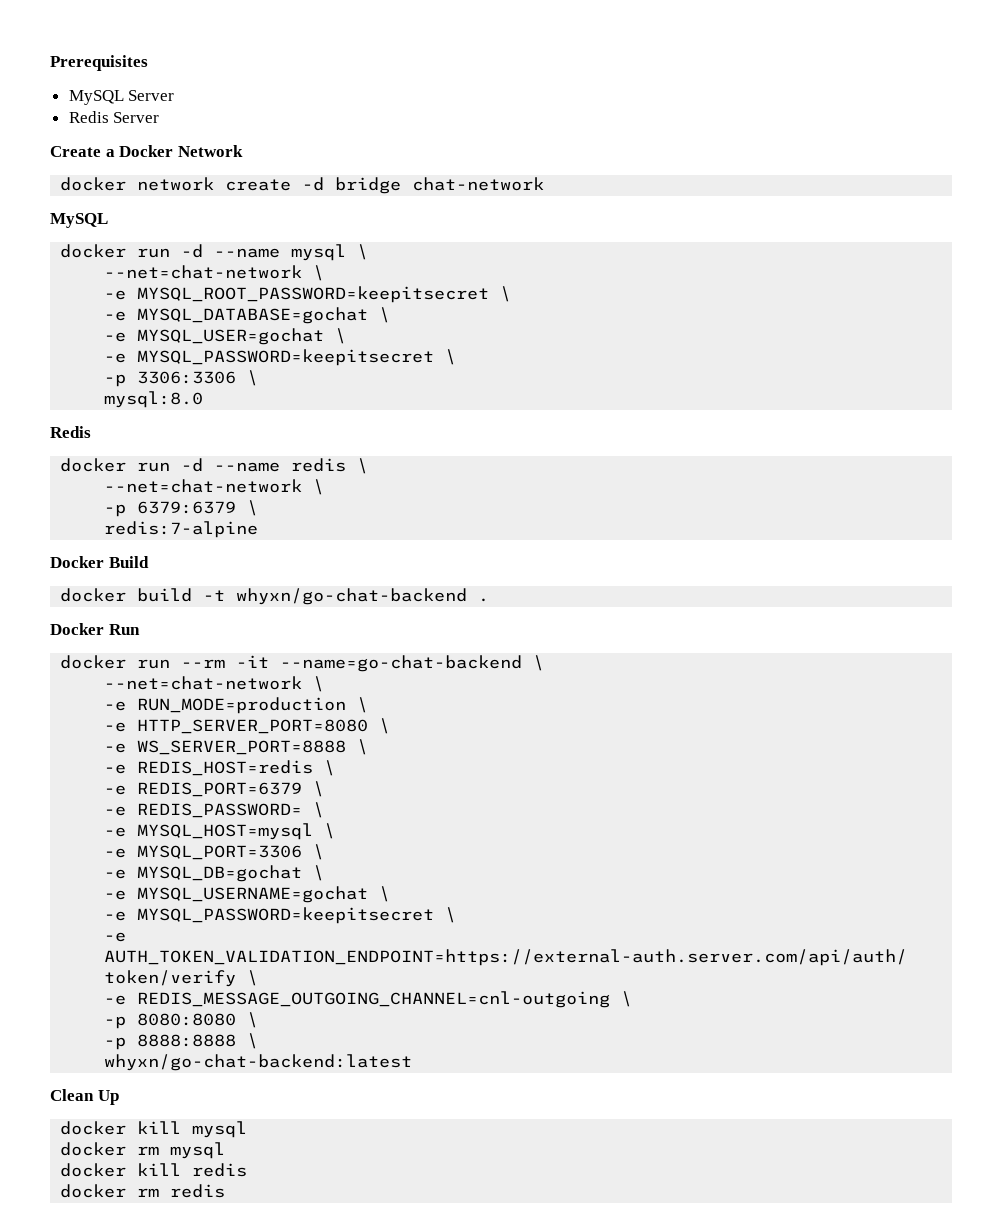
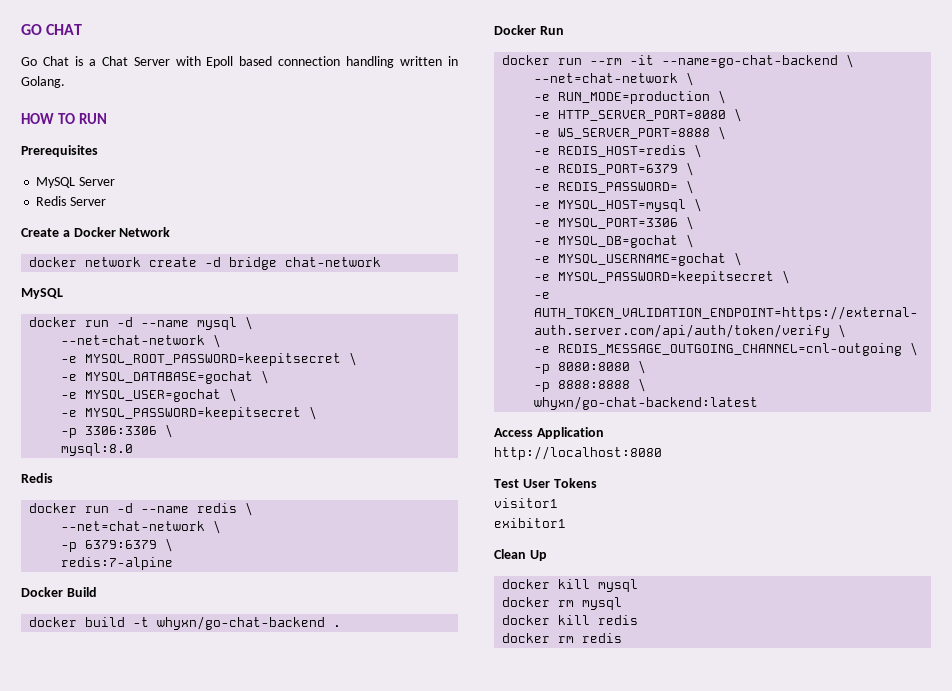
(50, 63) none -> [21,24,83,35] [21,56,459,68] [21,76,65,88] [21,113,107,124] GO CHAT // Go Chat is a Chat Server with Epoll based connection handling written in Golang. // HOW TO RUN //
(413, 1062) none -> [494,427,604,439] [494,446,662,460] [494,478,597,488] [494,498,558,508] [494,518,566,528] // Access Application // http://localhost:8080 // Test User Tokens // visitor1 // exibitor1

